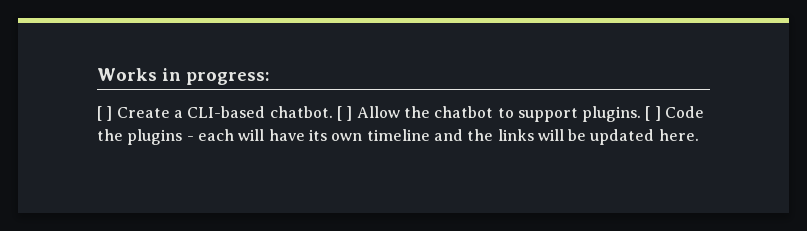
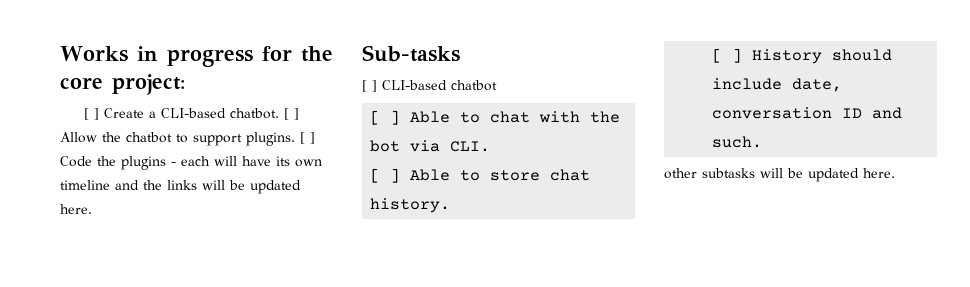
[185,72,270,85] progress: -> [166,46,333,67] [60,74,185,95] progress for the core project:
(699, 135) none -> [362,45,460,62] [362,80,497,92] [370,110,621,125] [370,140,491,152] [370,168,591,183] [370,198,451,213] [712,48,893,64] [712,78,843,92] [712,107,903,119] [712,136,763,148] [664,168,895,182] // Sub-tasks // [ ] CLI-based chatbot // [ ] Able to chat with the bot via CLI. // [ ] Able to store chat history. // [ ] History should include date, conversation ID and such. // other subtasks will be updated here.

